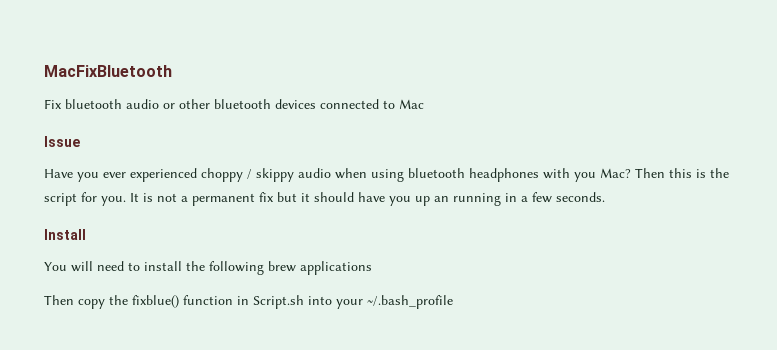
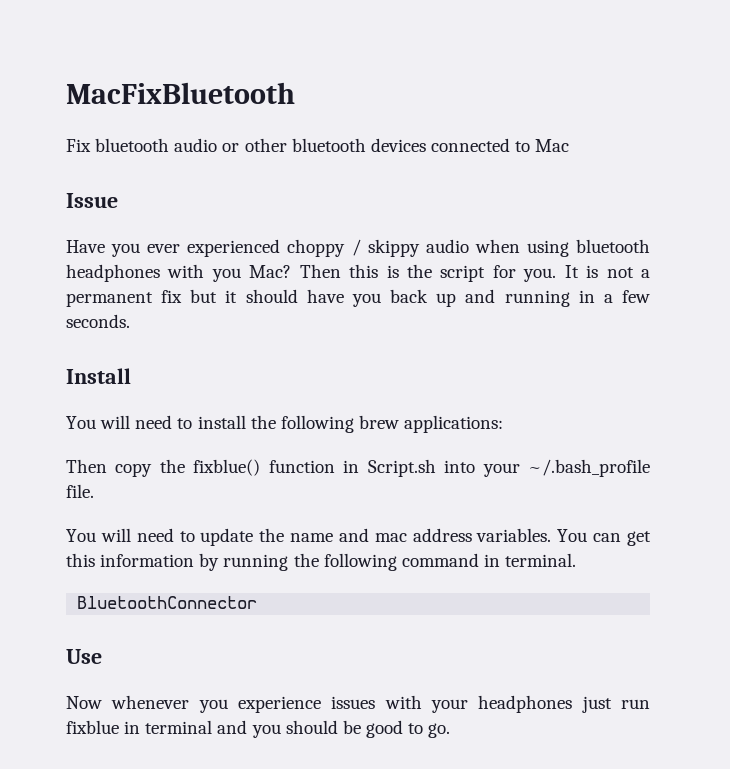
[415,196,449,206] up an -> [390,289,496,307] back up and
[300,261,372,275] applications -> [404,415,504,433] applications:
(453, 302) none -> [66,484,94,498] [66,528,651,546] [66,553,577,571] [77,596,258,609] [66,649,102,664] [66,695,650,713] [66,720,451,738] file. // You will need to update the name and mac address variables. You can get this information by running the following command in terminal. // BluetoothConnector // Use // Now whenever you experience issues with your headphones just run fixblue in terminal and you should be good to go.

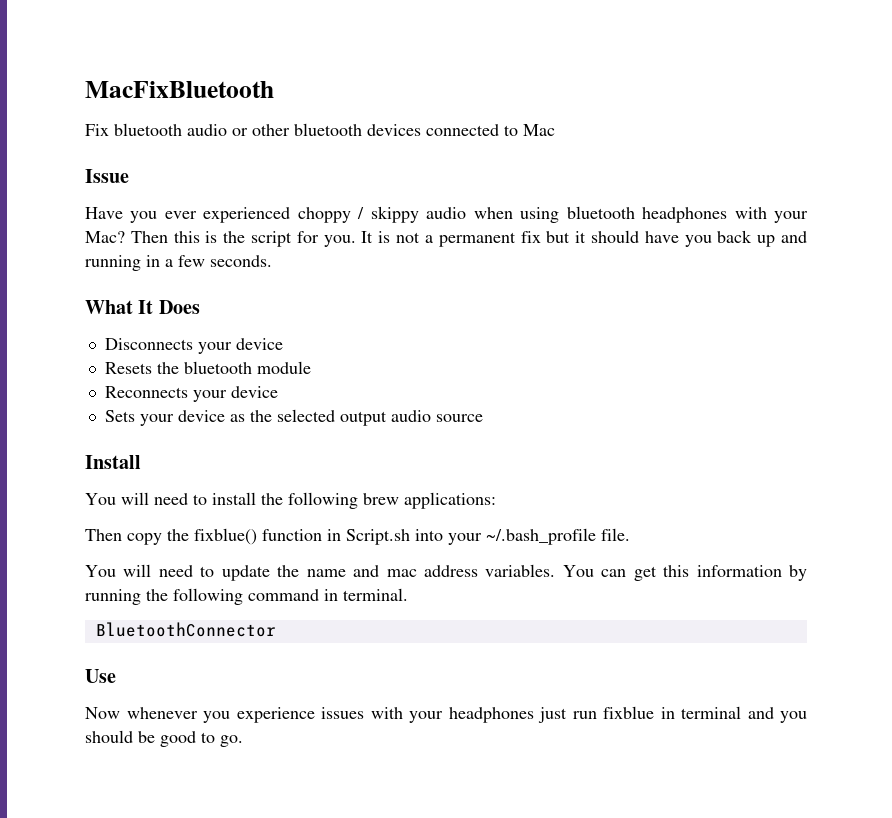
[211,268,241,282] you -> [773,211,808,223] your
(130, 321) none -> [85,300,200,314] [104,338,283,354] [104,361,311,374] [104,386,278,402] [104,409,483,426] // What It Does // Disconnects your device // Resets the bluetooth module // Reconnects your device // Sets your device as the selected output audio source

